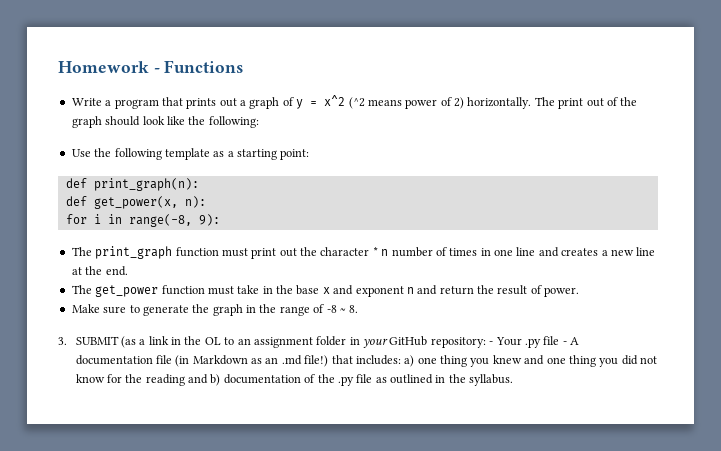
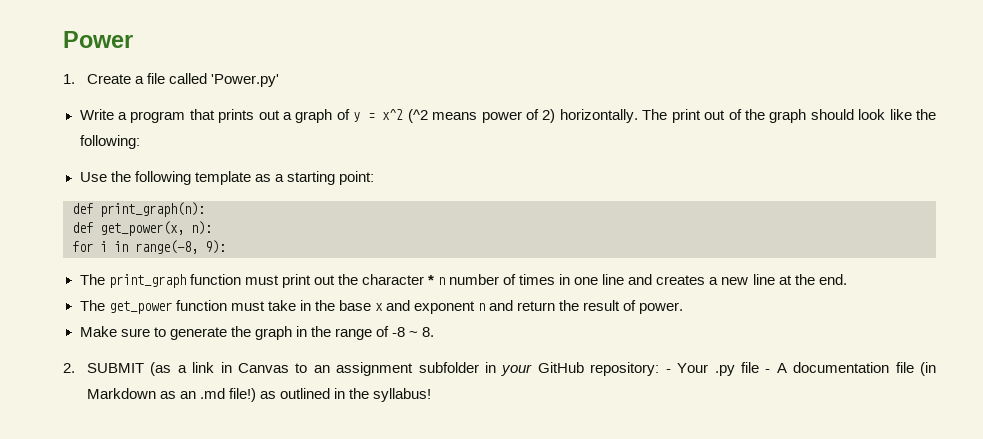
[58,60,244,73] Homework - Functions -> [63,31,133,48] [63,73,280,87] Power // 1. Create a file called 'Power.py'
[58,337,67,345] 3. -> [63,363,75,373] 2.
[184,336,221,345] the OL -> [237,363,289,373] Canvas
[316,336,347,346] folder -> [418,362,479,373] subfolder
[331,355,658,367] [75,374,373,386] that includes: a) one thing you knew and one thing you did not know for the reading and b) documentation of the .py file -> (257, 395) none
[469,374,514,386] syllabus. -> [373,388,432,402] syllabus!

